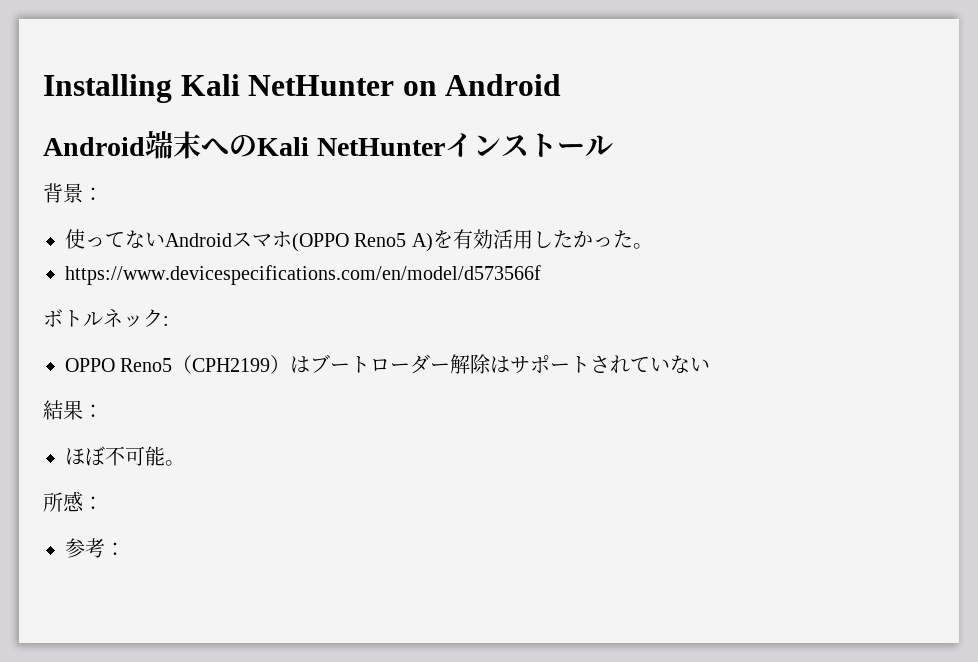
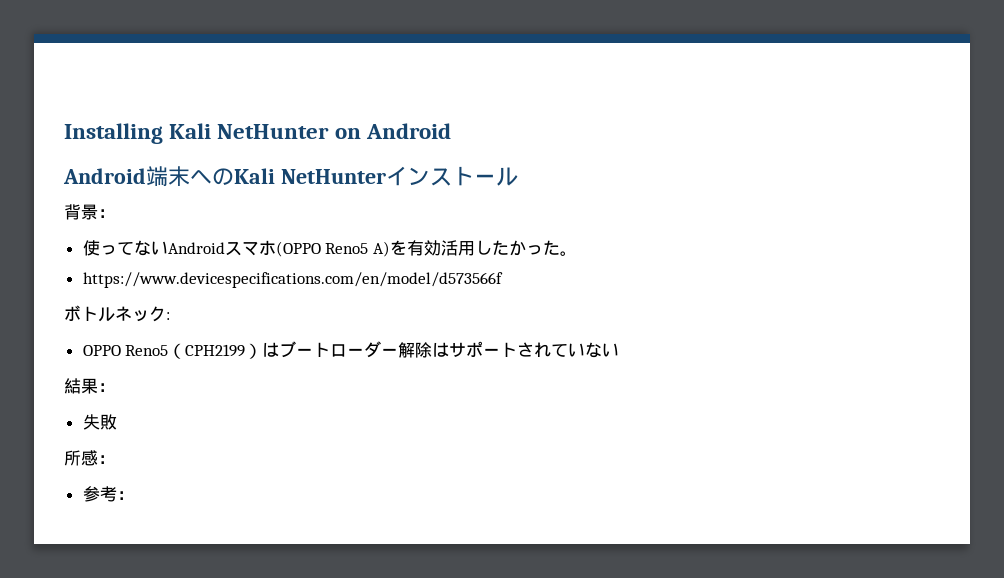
[65,446,185,466] ほぼ不可能。 -> [82,414,117,430] 失敗

